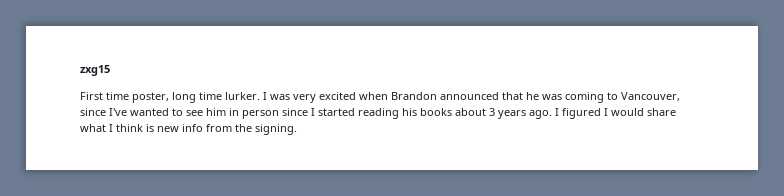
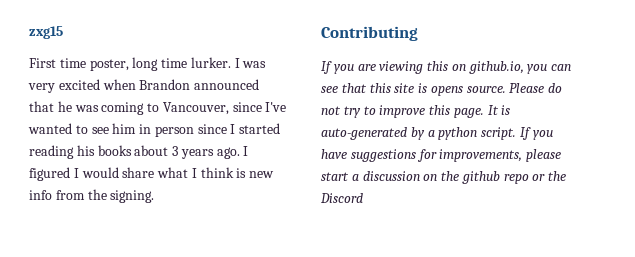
(297, 129) none -> [321,26,418,41] [321,61,572,74] [321,83,563,96] [321,105,511,118] [321,127,553,140] [321,149,562,162] [321,171,567,184] [320,193,363,203] // Contributing // If you are viewing this on github.io, you can see that this site is opens source. Please do not try to improve this page. It is auto-generated by a python script. If you have suggestions for improvements, please start a discussion on the github repo or the Discord

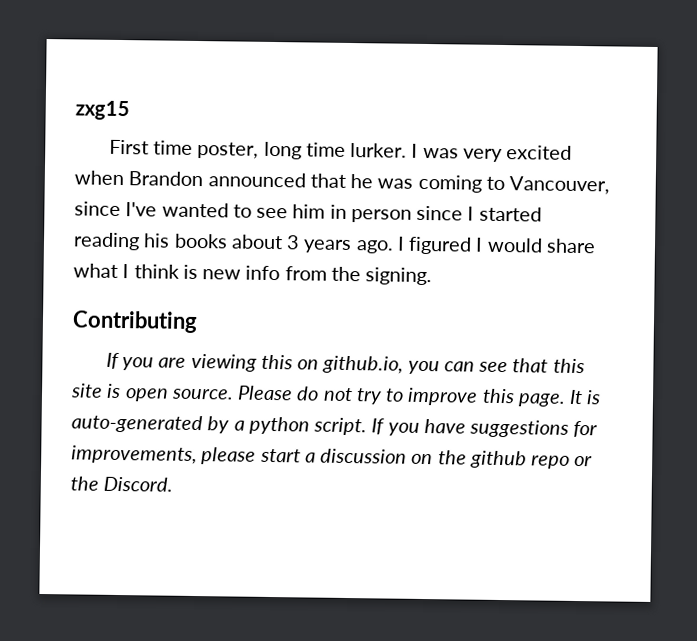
[430,86,463,96] opens -> [124,388,169,402] open
[320,193,363,203] Discord -> [103,476,174,492] Discord.

